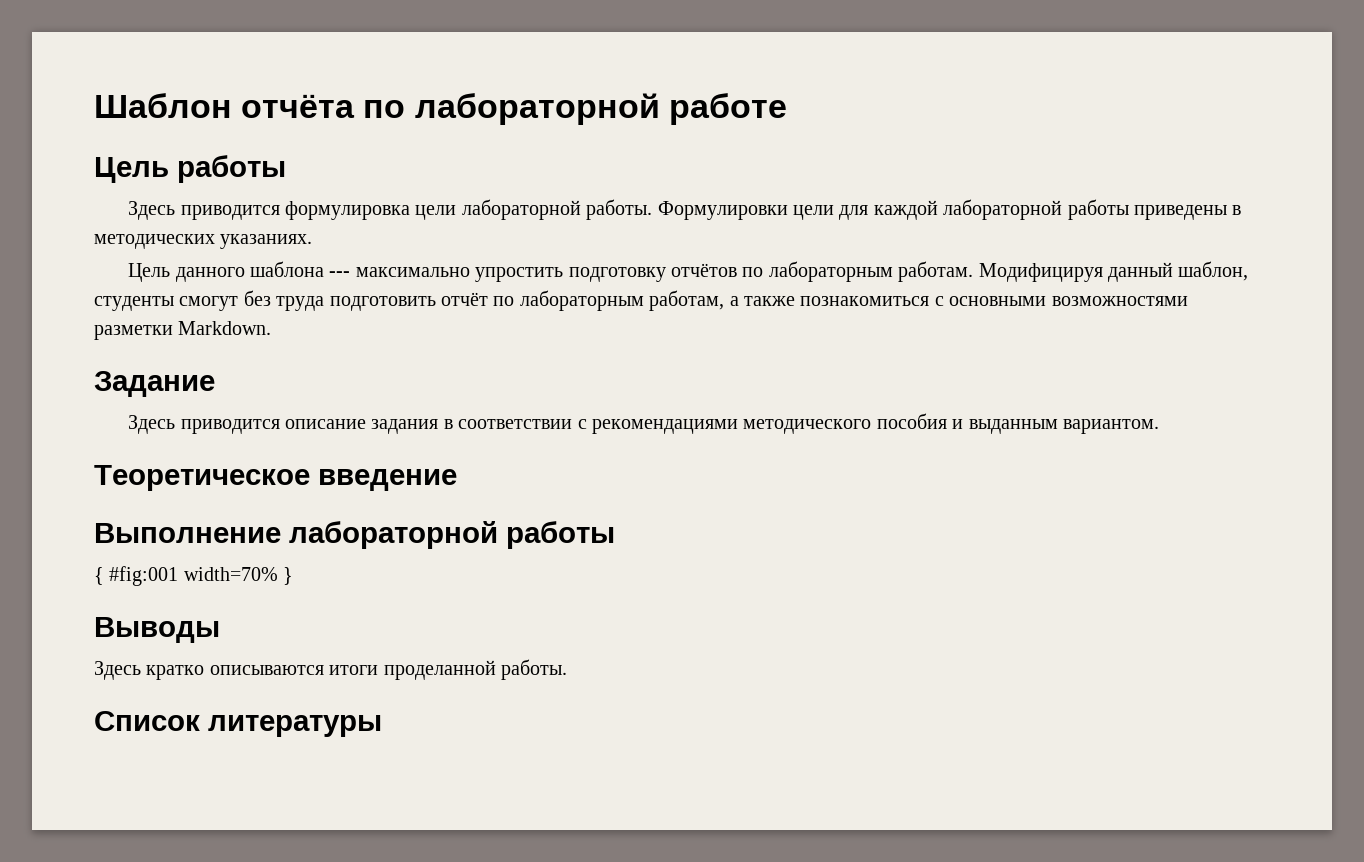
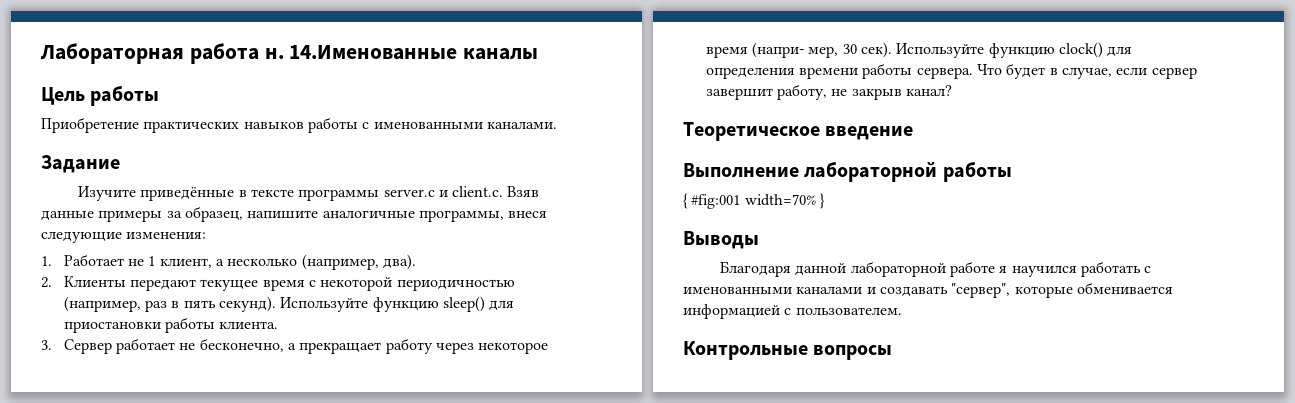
[94,93,787,125] [94,155,286,183] [128,199,1242,220] [94,234,313,249] [128,261,1249,282] [94,290,1188,311] [94,321,272,340] [94,371,215,397] [128,413,1159,434] Шаблон отчёта по лабораторной работе // Цель работы // Здесь приводится формулировка цели лабораторной работы. Формулировки цели для каждой лабораторной работы приведены в методических указаниях. // Цель данного шаблона --- максимально упростить подготовку отчётов по лабораторным работам. Модифицируя данный шаблон, студенты смогут без труда подготовить отчёт по лабораторным работам, а также познакомиться с основными возможностями разметки Markdown. // Задание // Здесь приводится описание задания в соответствии с рекомендациями методического пособия и выданным вариантом. -> [40,43,539,64] [41,85,160,106] [41,117,557,133] [41,155,120,173] [77,186,540,201] [41,206,548,222] [41,231,207,243] [41,254,417,270] [41,276,515,291] [63,296,515,312] [63,317,279,333] [41,338,549,354] [705,42,1133,58] [705,63,1197,79] [705,84,953,100] Лабораторная работа н. 14.Именованные каналы // Цель работы // Приобретение практических навыков работы с именованными каналами. // Задание // Изучите приведённые в тексте программы server.c и client.c. Взяв данные примеры за образец, напишите аналогичные программы, внеся следующие изменения: // 1. Работает не 1 клиент, а несколько (например, два). // 2. Клиенты передают текущее время с некоторой периодичностью (например, раз в пять секунд). Используйте функцию sleep() для приостановки работы клиента. // 3. Сервер работает не бесконечно, а прекращает работу через некоторое время (напри- мер, 30 сек). Используйте функцию clock() для определения времени работы сервера. Что будет в случае, если сервер завершит работу, не закрыв канал?
[94,659,567,680] [94,711,382,737] Здесь кратко описываются итоги проделанной работы. // Список литературы -> [719,261,1152,277] [683,282,1173,298] [683,304,902,319] [683,341,893,360] Благодаря данной лабораторной работе я научился работать с именованными каналами и создавать "сервер", которые обменивается информацией с пользователем. // Контрольные вопросы

